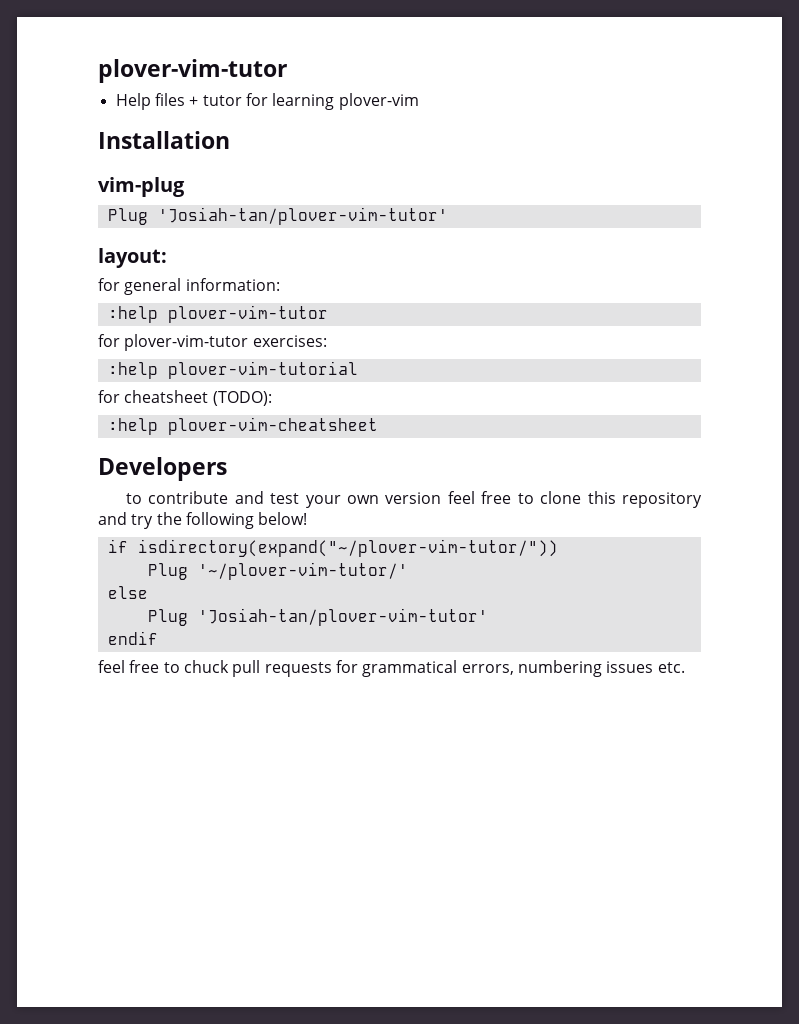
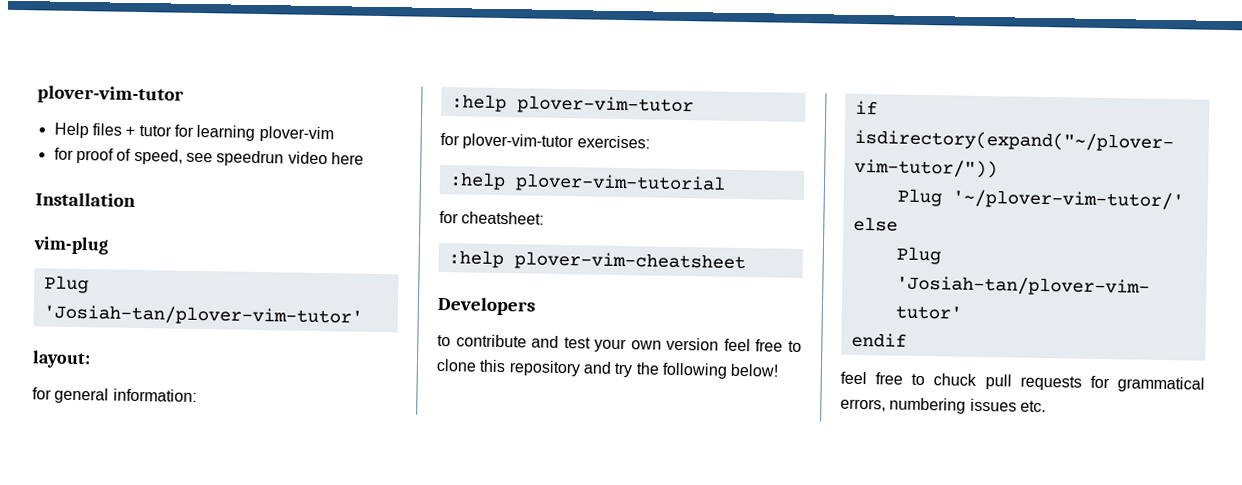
(419, 101) none -> [53,147,364,167] // for proof of speed, see speedrun video here
[124,390,272,406] cheatsheet (TODO): -> [461,211,545,225] cheatsheet:

